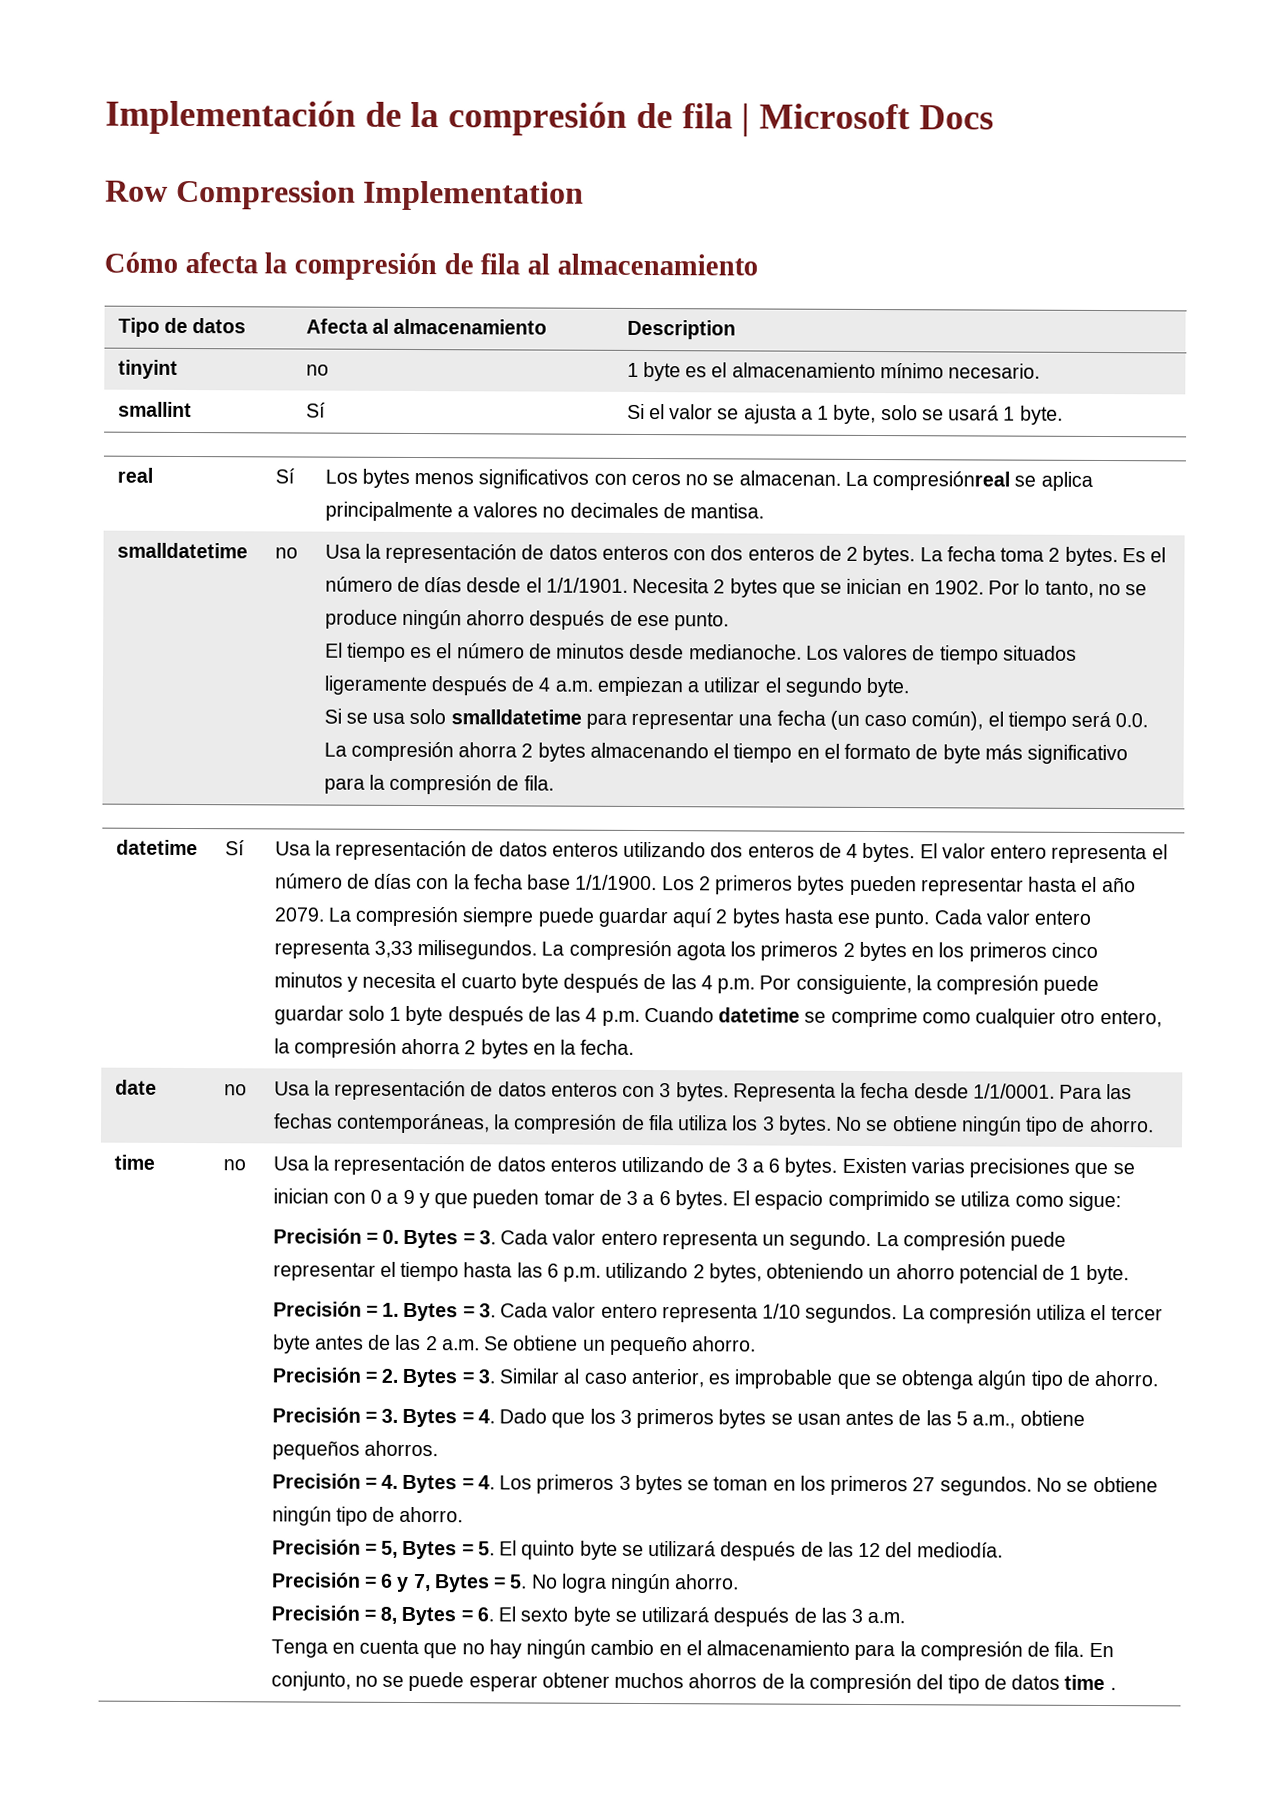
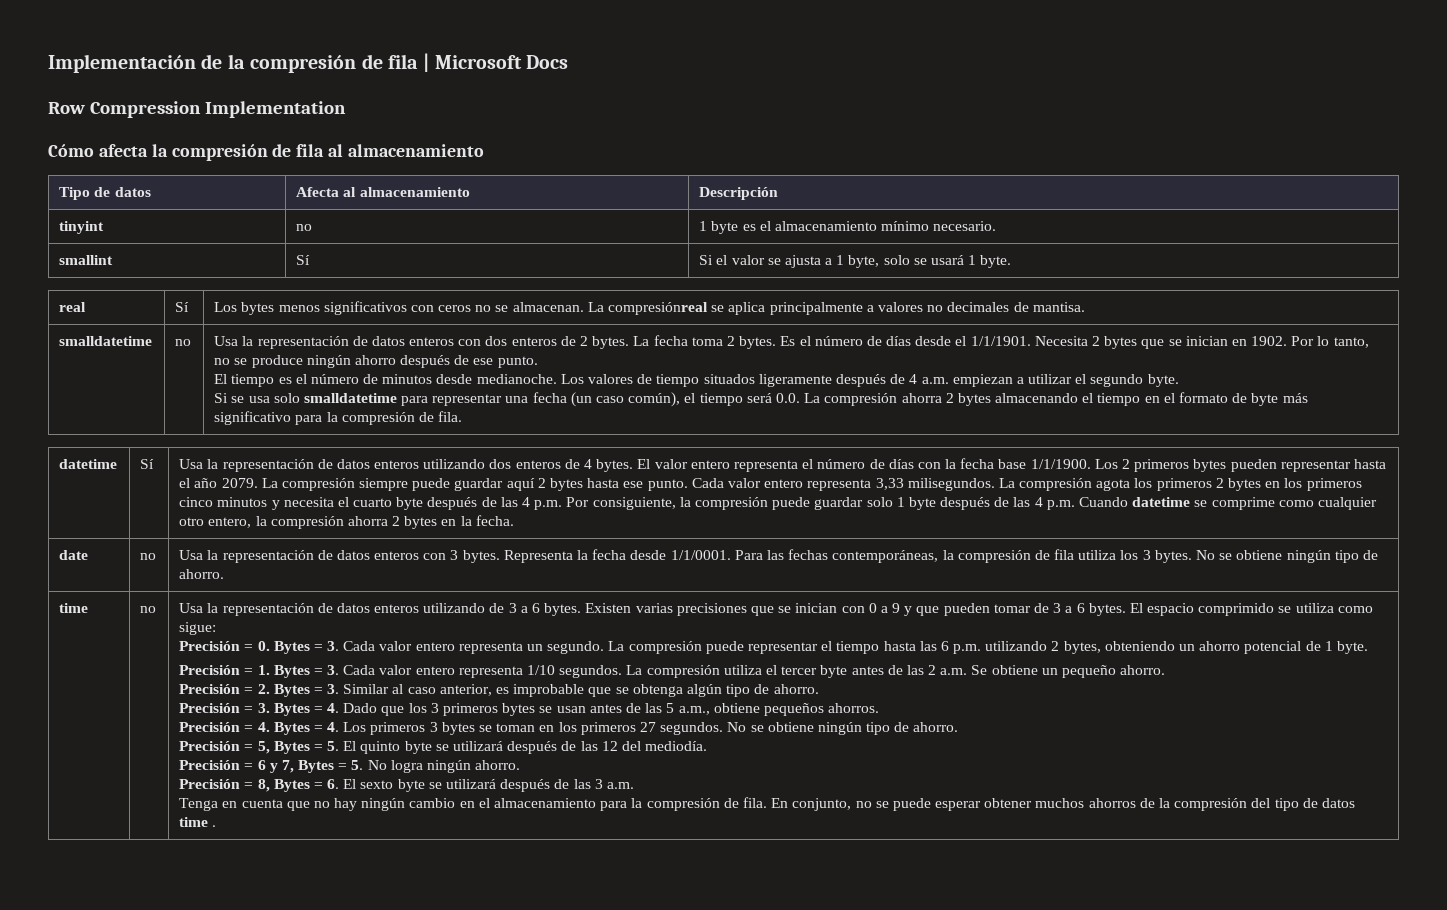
[626,319,736,340] Description -> [699,187,779,200] Descripción

